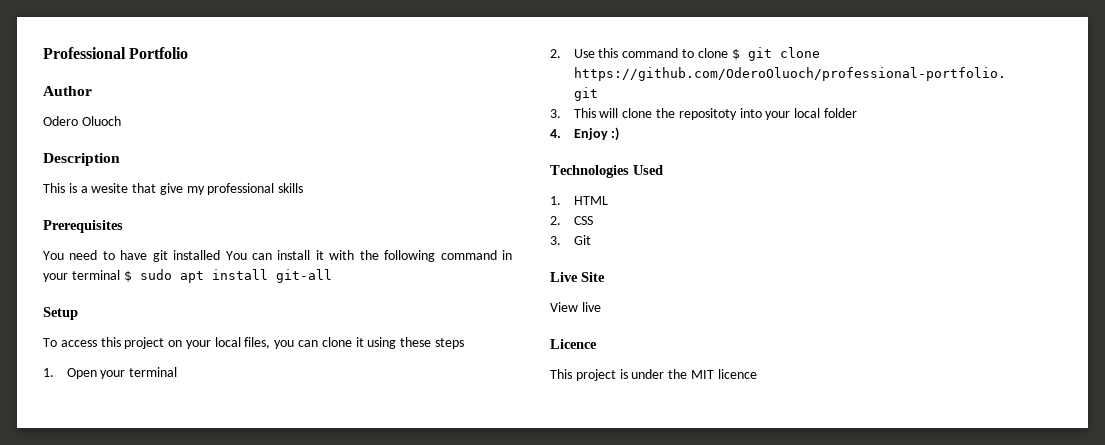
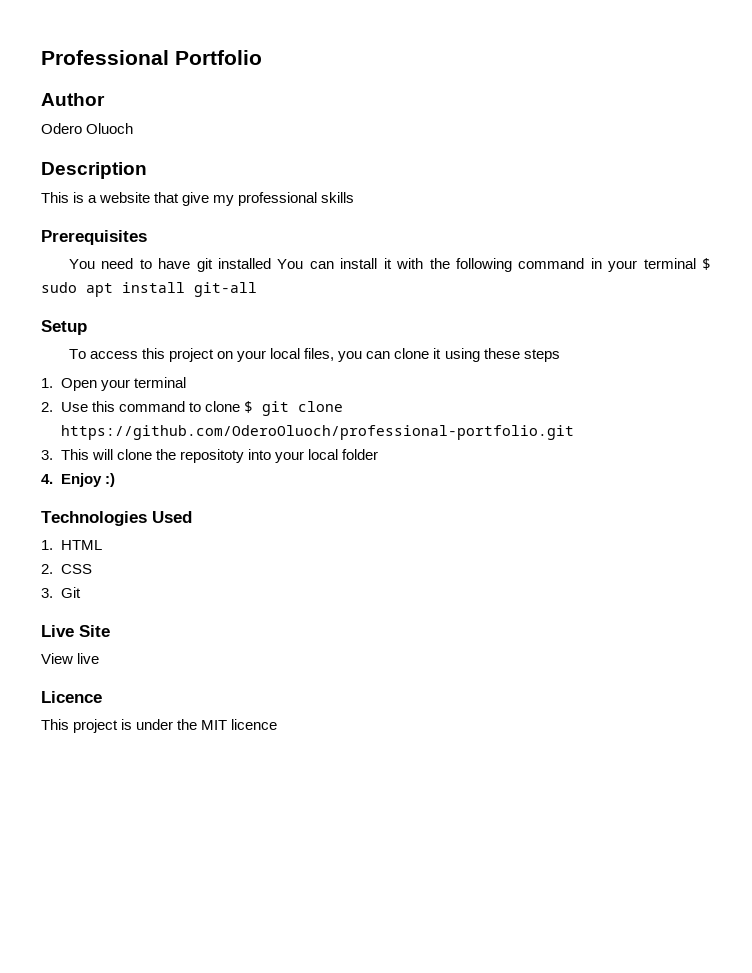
[91,183,129,193] wesite -> [99,192,151,203] website

